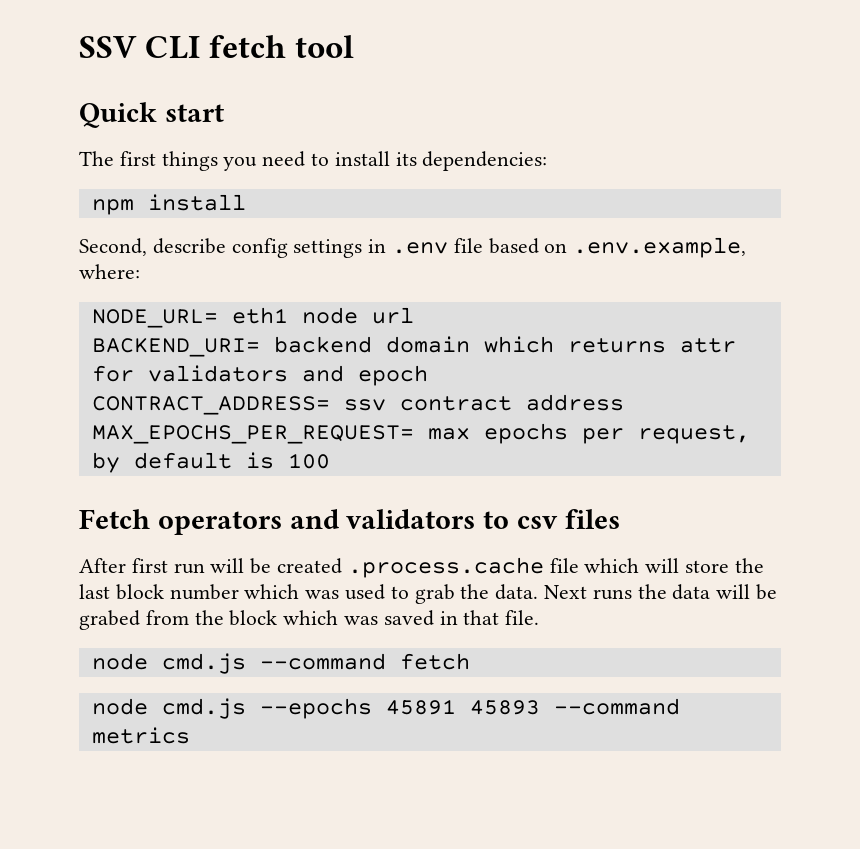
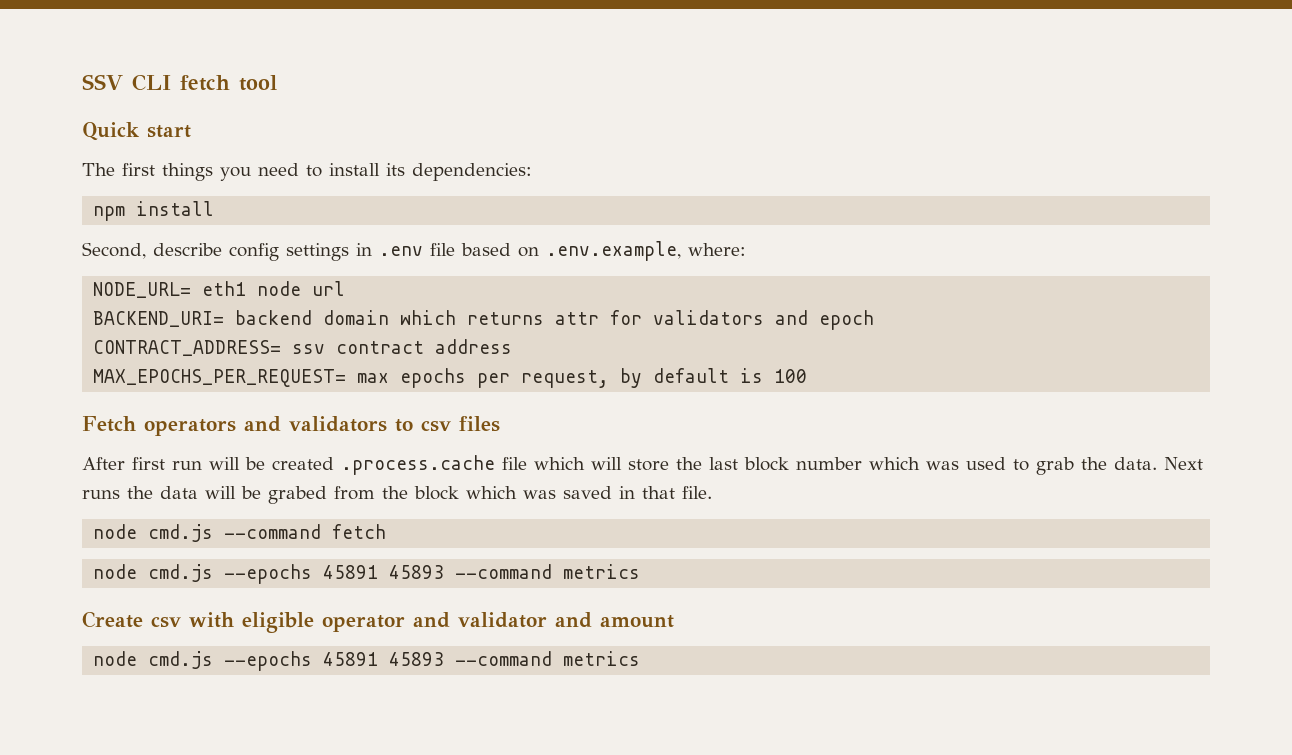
(190, 735) none -> [82,611,674,633] [93,651,641,671] // Create csv with eligible operator and validator and amount // node cmd.js --epochs 45891 45893 --command metrics

